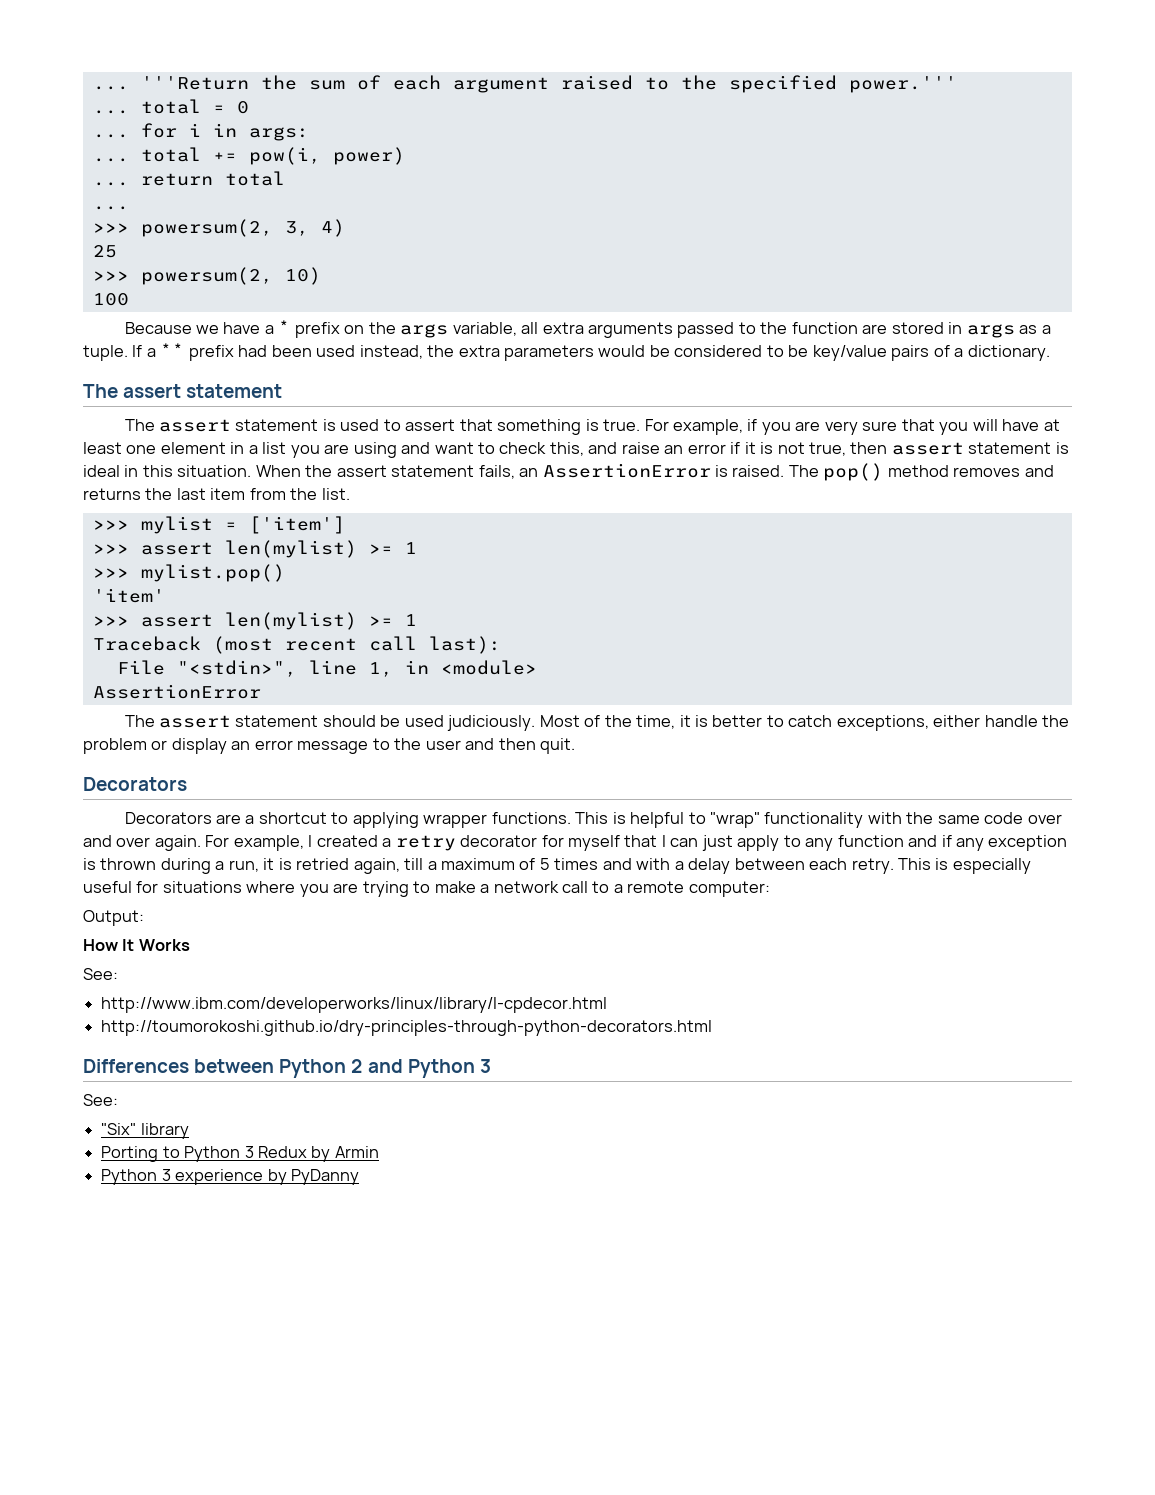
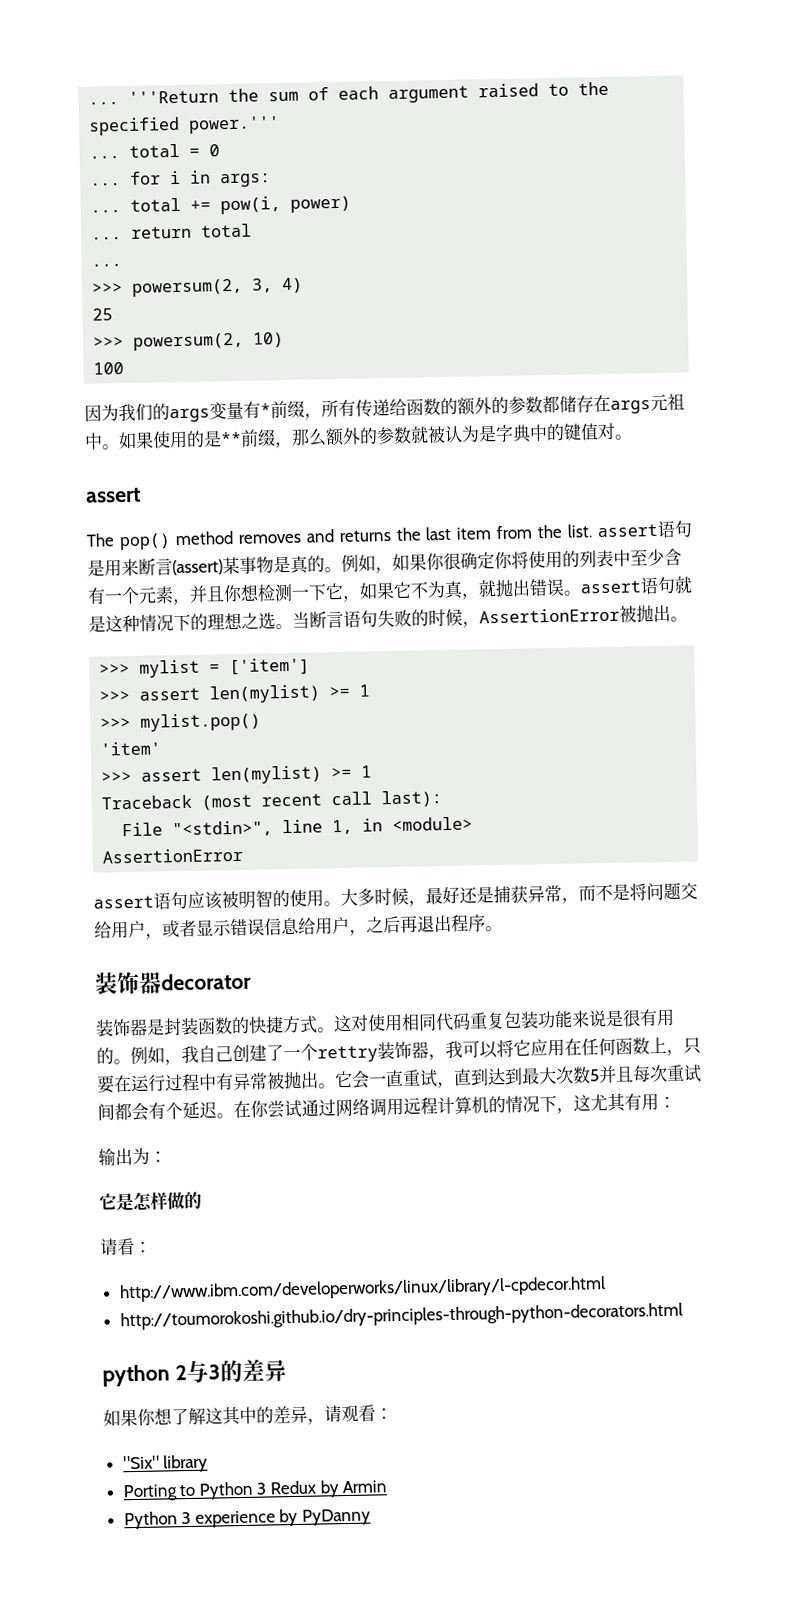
[124,320,1051,338] [83,343,1050,361] [83,384,283,398] [124,419,1060,435] [83,442,1069,458] [83,463,819,479] Because we have a * prefix on the args variable, all extra arguments passed to the function are stored in args as a tuple. If a ** prefix had been used instead, the extra parameters would be considered to be key/value pairs of a dictionary. // The assert statement // The assert statement is used to assert that something is true. For example, if you are very sure that you will have at least one element in a list you are using and want to check this, and raise an error if it is not true, then assert statement is ideal in this situation. When the assert statement fails, an AssertionError is raised. The -> [84,393,685,423] [84,422,633,450] [85,487,141,503] [86,533,115,547] 因为我们的args变量有*前缀，所有传递给函数的额外的参数都储存在args元祖中。如果使用的是**前缀，那么额外的参数就被认为是字典中的键值对。 // assert // The
(350, 494) none -> [597,520,692,538] [87,548,682,577] [87,575,693,606] [88,604,688,633] assert语句是用来断言(assert)某事物是真的。例如，如果你很确定你将使用的列表中至少含有一个元素，并且你想检测一下它，如果它不为真，就抛出错误。assert语句就是这种情况下的理想之选。当断言语句失败的时候，AssertionError被抛出。
[124,715,1070,731] [83,738,576,754] [83,777,187,791] [124,812,1062,828] [83,835,1068,851] [83,858,1031,874] [83,881,770,897] [83,910,144,926] [83,939,190,951] [83,968,118,980] [101,997,608,1013] [101,1020,713,1036] [83,1059,491,1078] [83,1094,118,1106] The assert statement should be used judiciously. Most of the time, it is better to catch exceptions, either handle the problem or display an error message to the user and then quit. // Decorators // Decorators are a shortcut to applying wrapper functions. This is helpful to "wrap" functionality with the same code over and over again. For example, I created a retry decorator for myself that I can just apply to any function and if any exception is thrown during a run, it is retried again, till a maximum of 5 times and with a delay between each retry. This is especially useful for situations where you are trying to make a network call to a remote computer: // Output: // How It Works // See: // http://www.ibm.com/developerworks/linux/library/l-cpdecor.html // http://toumorokoshi.github.io/dry-principles-through-python-decorators.html // Differences between Python 2 and Python 3 // See: -> [93,882,698,910] [94,914,503,940] [95,971,252,995] [95,1008,675,1037] [96,1036,701,1066] [97,1064,702,1094] [97,1092,676,1122] [98,1147,167,1166] [99,1191,202,1212] [100,1237,152,1256] [118,1276,606,1303] [119,1302,683,1331] [102,1359,287,1387] [103,1404,393,1427] assert语句应该被明智的使用。大多时候，最好还是捕获异常，而不是将问题交给用户，或者显示错误信息给用户，之后再退出程序。 // 装饰器decorator // 装饰器是封装函数的快捷方式。这对使用相同代码重复包装功能来说是很有用的。例如，我自己创建了一个rettry装饰器，我可以将它应用在任何函数上，只要在运行过程中有异常被抛出。它会一直重试，直到达到最大次数5并且每次重试间都会有个延迟。在你尝试通过网络调用远程计算机的情况下，这尤其有用： // 输出为： // 它是怎样做的 // 请看： // http://www.ibm.com/developerworks/linux/library/l-cpdecor.html // http://toumorokoshi.github.io/dry-principles-through-python-decorators.html // python 2与3的差异 // 如果你想了解这其中的差异，请观看：

